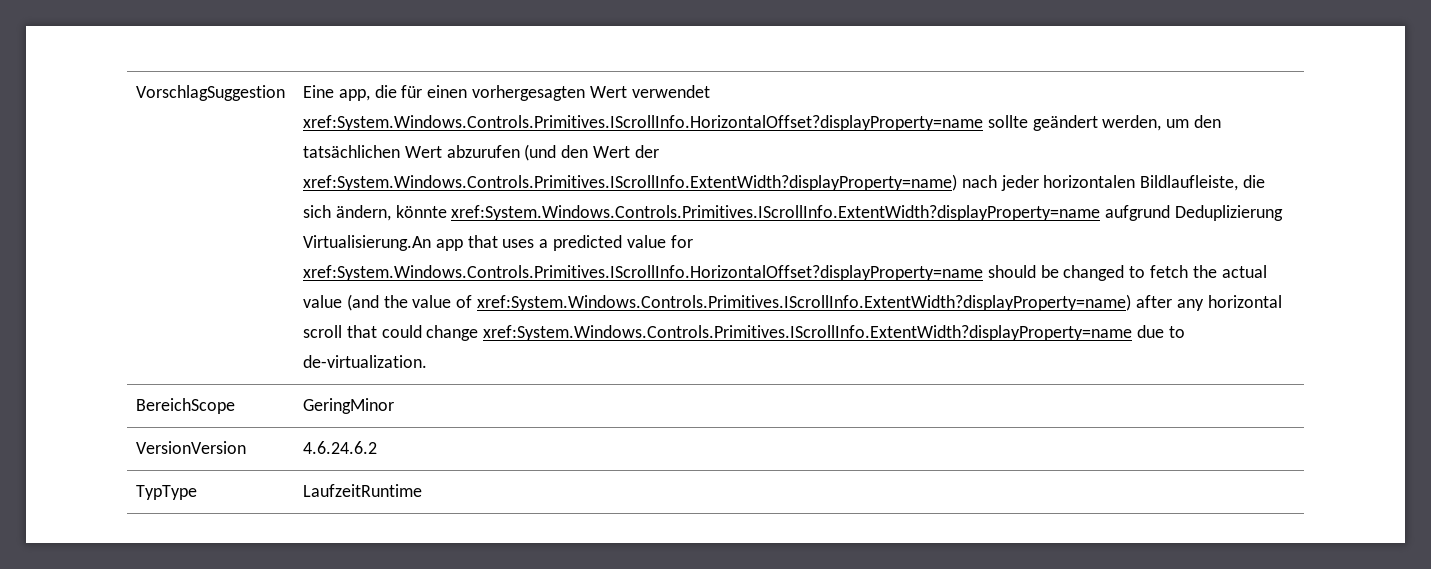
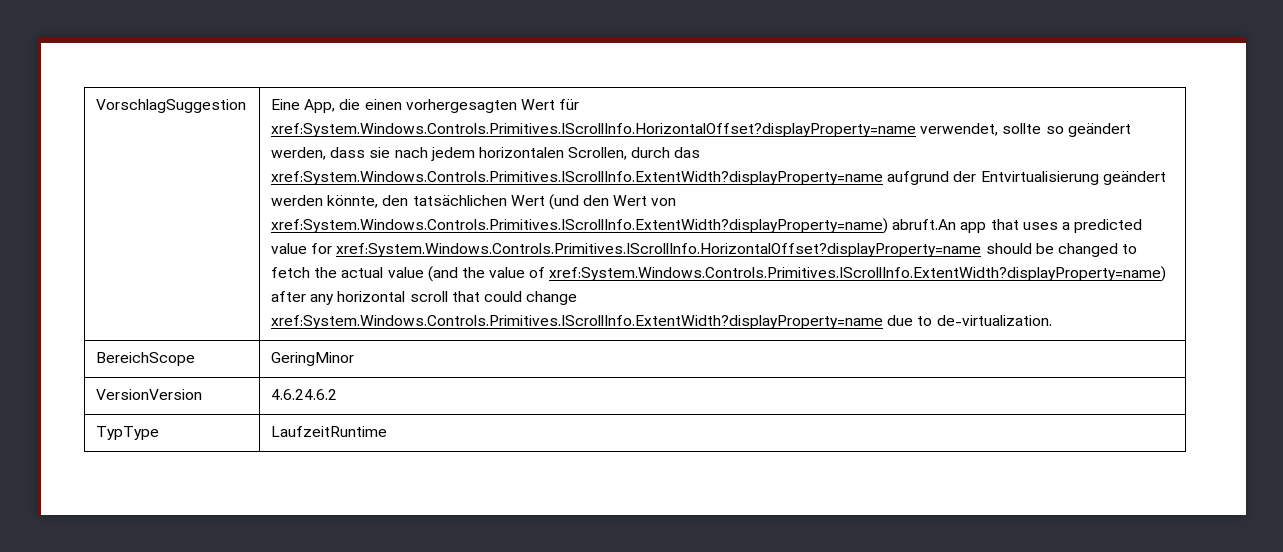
[338,85,710,101] [302,115,1190,131] app, die für einen vorhergesagten Wert verwendet xref:System.Windows.Controls.Primitives.IScrollInfo.HorizontalOffset?displayProperty=name sollte geändert werden, um -> [304,99,580,113] [271,123,1131,137] [271,147,701,161] [271,171,1166,185] [271,195,379,208] App, die einen vorhergesagten Wert für xref:System.Windows.Controls.Primitives.IScrollInfo.HorizontalOffset?displayProperty=name verwendet, sollte so geändert werden, dass sie nach jedem horizontalen Scrollen, durch das xref:System.Windows.Controls.Primitives.IScrollInfo.ExtentWidth?displayProperty=name aufgrund der Entvirtualisierung geändert werden könnte,
[446,145,520,158] abzurufen -> (545, 200) none
[634,145,659,158] [302,174,1266,191] [302,205,1284,221] [302,235,431,251] der xref:System.Windows.Controls.Primitives.IScrollInfo.ExtentWidth?displayProperty=name) nach jeder horizontalen Bildlaufleiste, die sich ändern, könnte xref:System.Windows.Controls.Primitives.IScrollInfo.ExtentWidth?displayProperty=name aufgrund Deduplizierung Virtualisierung.An -> [651,198,677,206] [271,218,957,234] von xref:System.Windows.Controls.Primitives.IScrollInfo.ExtentWidth?displayProperty=name) abruft.An

